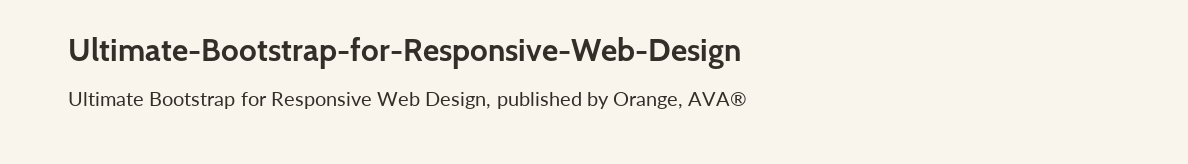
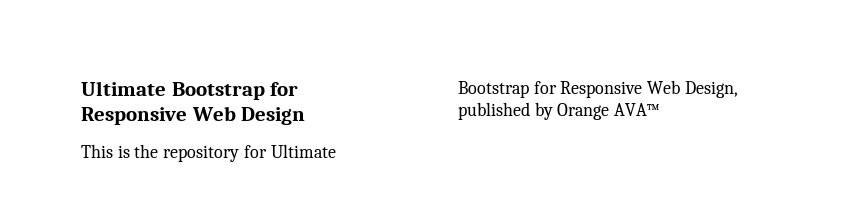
[68,37,741,69] Ultimate-Bootstrap-for-Responsive-Web-Design // -> [81,81,299,100] [81,106,306,125] [81,144,267,162] Ultimate Bootstrap for Responsive Web Design // This is the repository for
[613,92,748,109] Orange, AVA® -> [557,103,660,120] Orange AVA™

